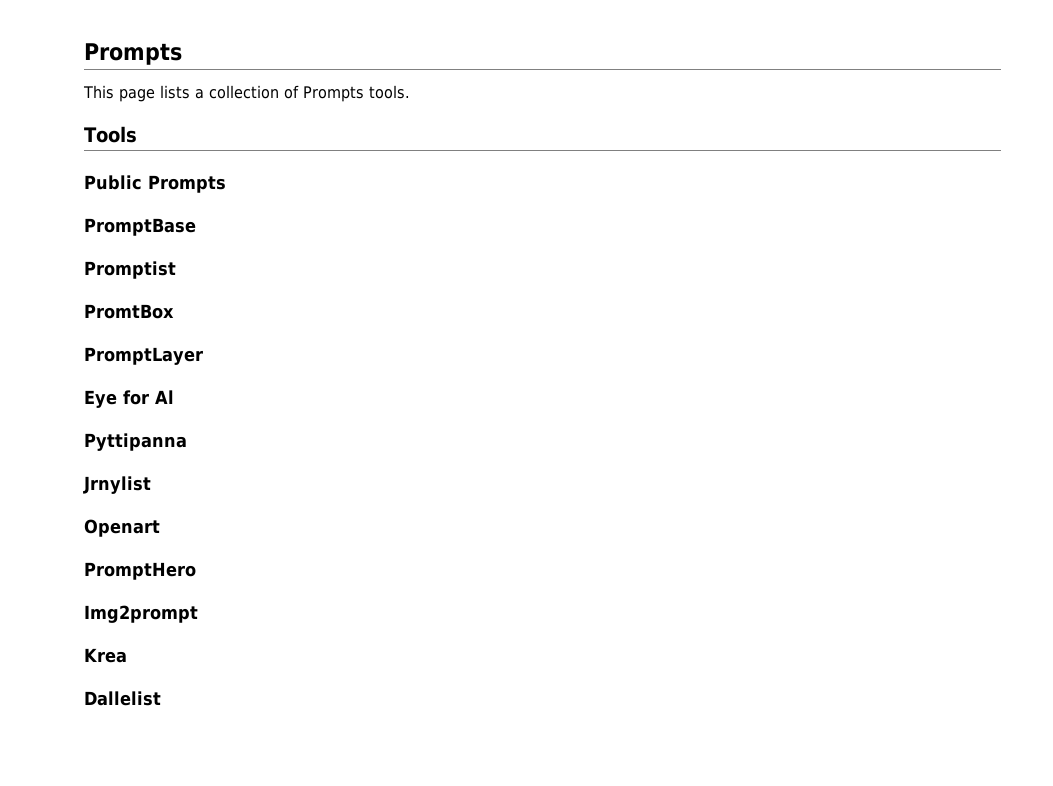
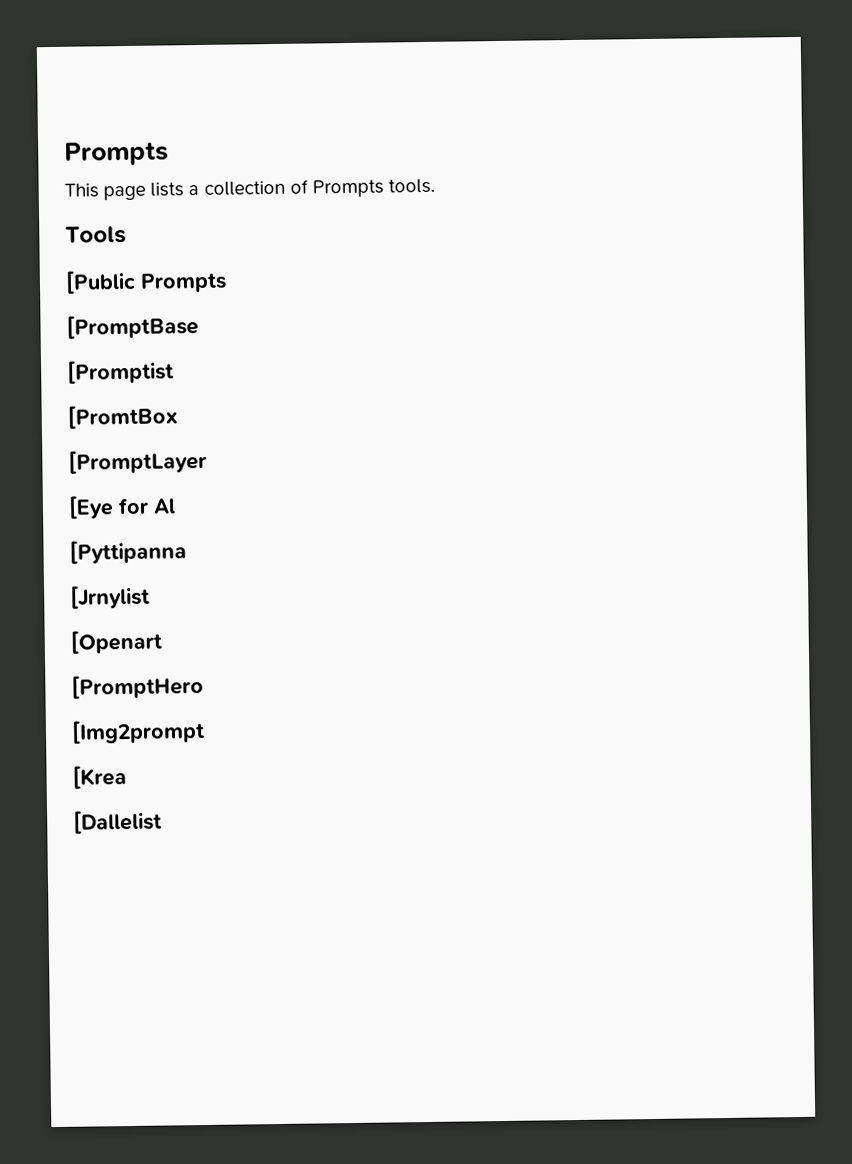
[84,175,226,193] [84,218,196,236] [84,261,176,279] [84,304,174,319] [84,347,203,365] [84,390,174,408] [84,433,187,451] [83,476,151,494] [84,519,160,537] [84,562,196,580] [84,605,198,623] [84,648,127,663] [84,691,161,706] Public Prompts // PromptBase // Promptist // PromtBox // PromptLayer // Eye for Al // Pyttipanna // Jrnylist // Openart // PromptHero // Img2prompt // Krea // Dallelist -> [65,269,227,294] [66,314,199,339] [66,359,174,384] [67,404,178,429] [68,448,207,474] [68,495,176,519] [69,539,187,564] [70,584,150,609] [70,629,162,654] [71,674,204,699] [71,718,205,744] [72,765,127,789] [73,809,162,834] [Public Prompts // [PromptBase // [Promptist // [PromtBox // [PromptLayer // [Eye for Al // [Pyttipanna // [Jrnylist // [Openart // [PromptHero // [Img2prompt // [Krea // [Dallelist

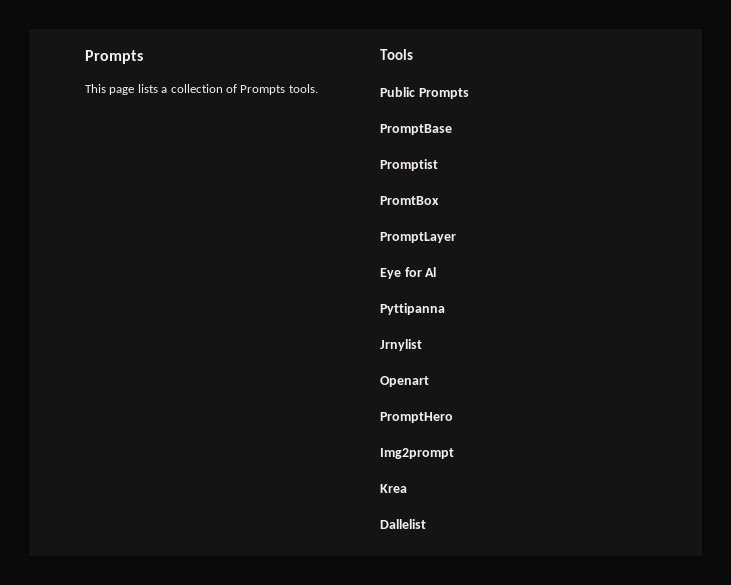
[65,269,227,294] [66,314,199,339] [66,359,174,384] [67,404,178,429] [68,448,207,474] [68,495,176,519] [69,539,187,564] [70,584,150,609] [70,629,162,654] [71,674,204,699] [71,718,205,744] [72,765,127,789] [73,809,162,834] [Public Prompts // [PromptBase // [Promptist // [PromtBox // [PromptLayer // [Eye for Al // [Pyttipanna // [Jrnylist // [Openart // [PromptHero // [Img2prompt // [Krea // [Dallelist -> [380,87,469,99] [380,124,452,135] [380,159,438,171] [380,196,439,205] [380,232,456,243] [380,267,437,279] [380,303,445,315] [380,339,422,351] [380,376,429,387] [380,412,453,423] [380,448,454,459] [380,484,407,493] [380,519,426,529] Public Prompts // PromptBase // Promptist // PromtBox // PromptLayer // Eye for Al // Pyttipanna // Jrnylist // Openart // PromptHero // Img2prompt // Krea // Dallelist

